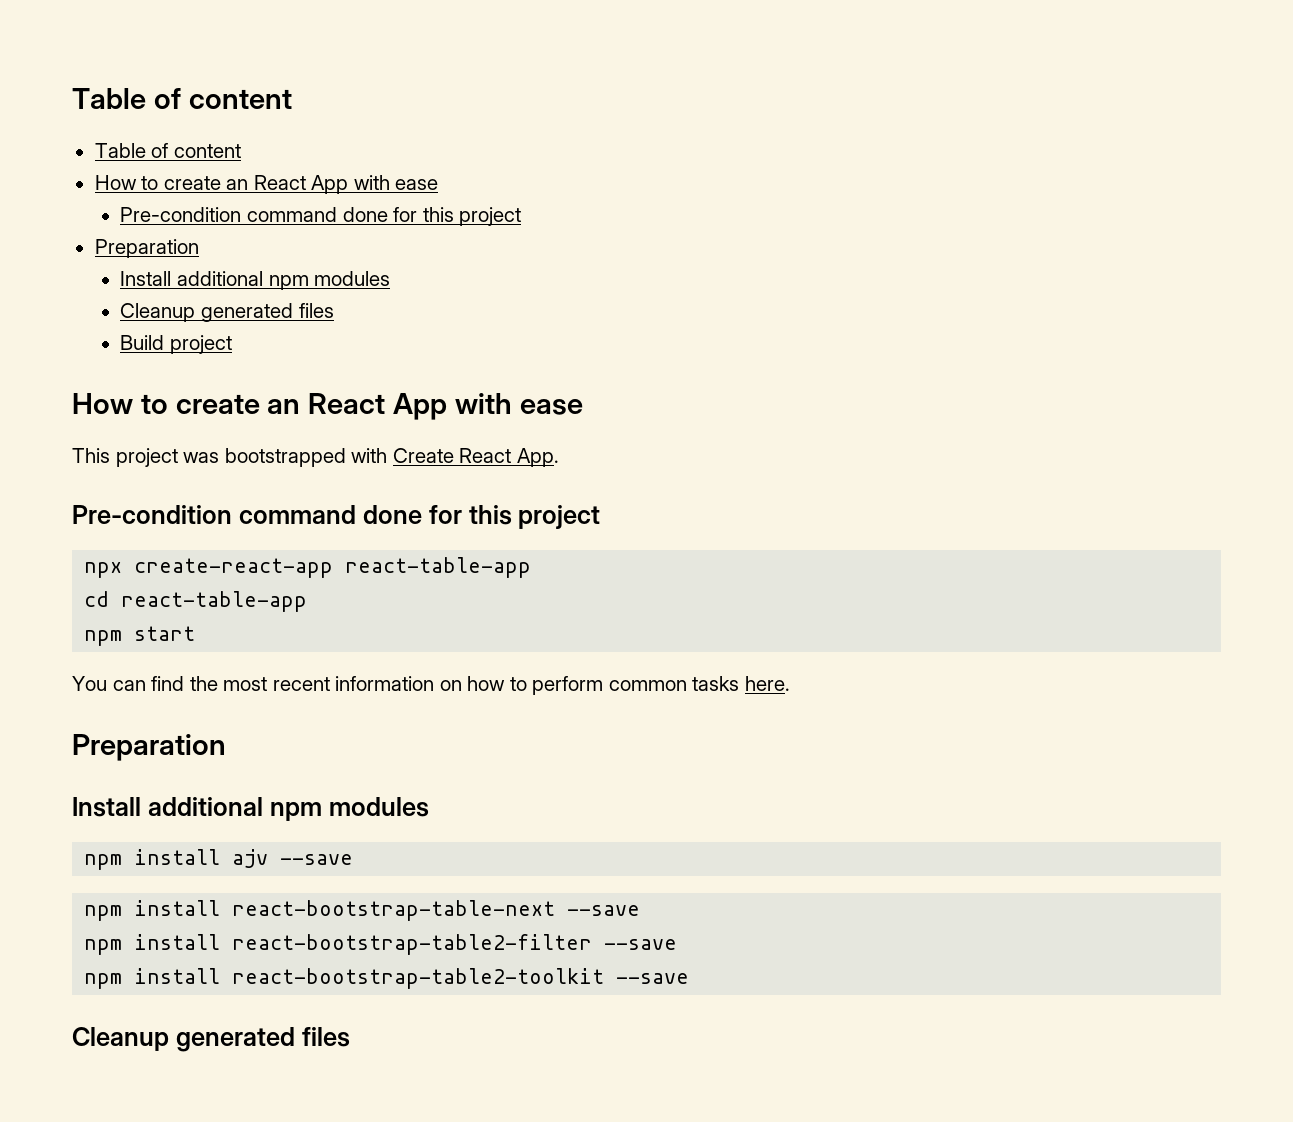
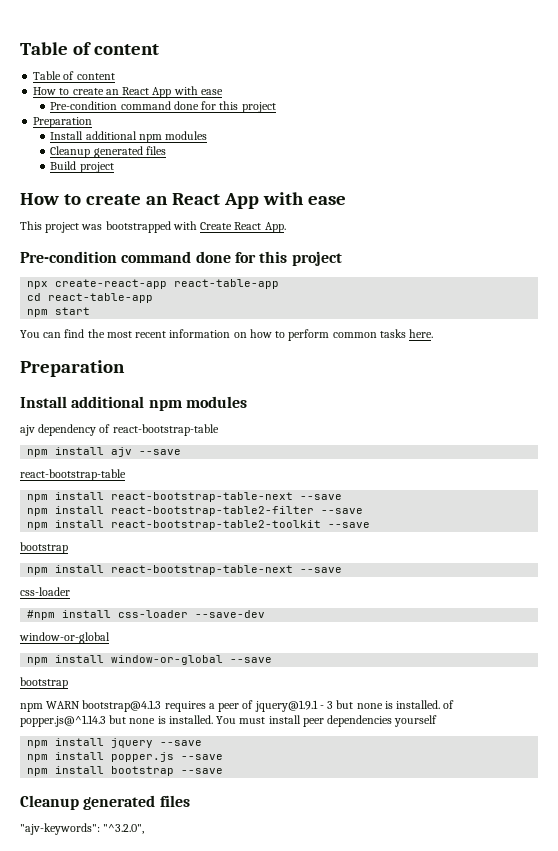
(429, 807) none -> [20,424,219,436] // ajv dependency of react-bootstrap-table
(354, 859) none -> [20,469,126,481] // react-bootstrap-table
[72,1027,350,1052] // Cleanup generated files -> [20,542,68,554] [27,565,343,575] [20,587,70,596] [27,610,266,620] [19,632,110,644] [27,655,273,665] [20,677,68,689] [20,700,455,712] [20,715,438,727] [27,738,203,748] [27,752,224,762] [27,766,224,776] [20,795,190,810] [20,823,145,835] // bootstrap // npm install react-bootstrap-table-next --save // css-loader // #npm install css-loader --save-dev // window-or-global // npm install window-or-global --save // bootstrap // npm WARN bootstrap@4.1.3 requires a peer of jquery@1.9.1 - 3 but none is installed. of popper.js@^1.14.3 but none is installed. You must install peer dependencies yourself // npm install jquery --save // npm install popper.js --save // npm install bootstrap --save // Cleanup generated files // "ajv-keywords": "^3.2.0",

